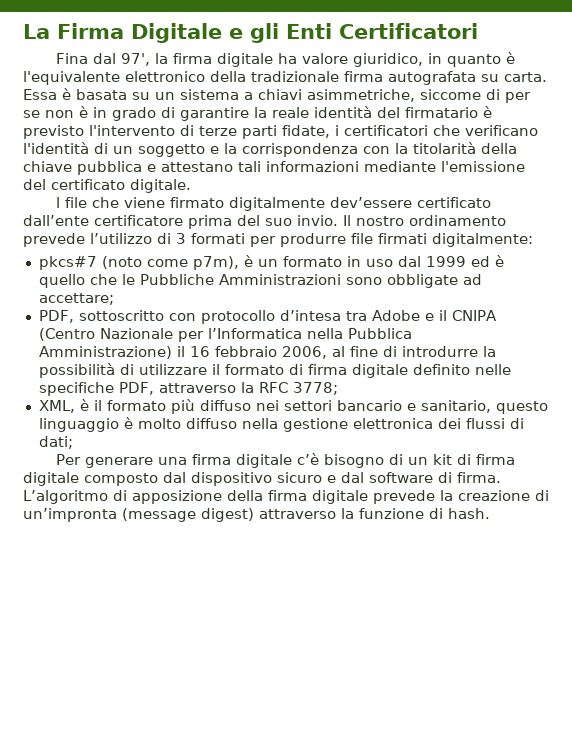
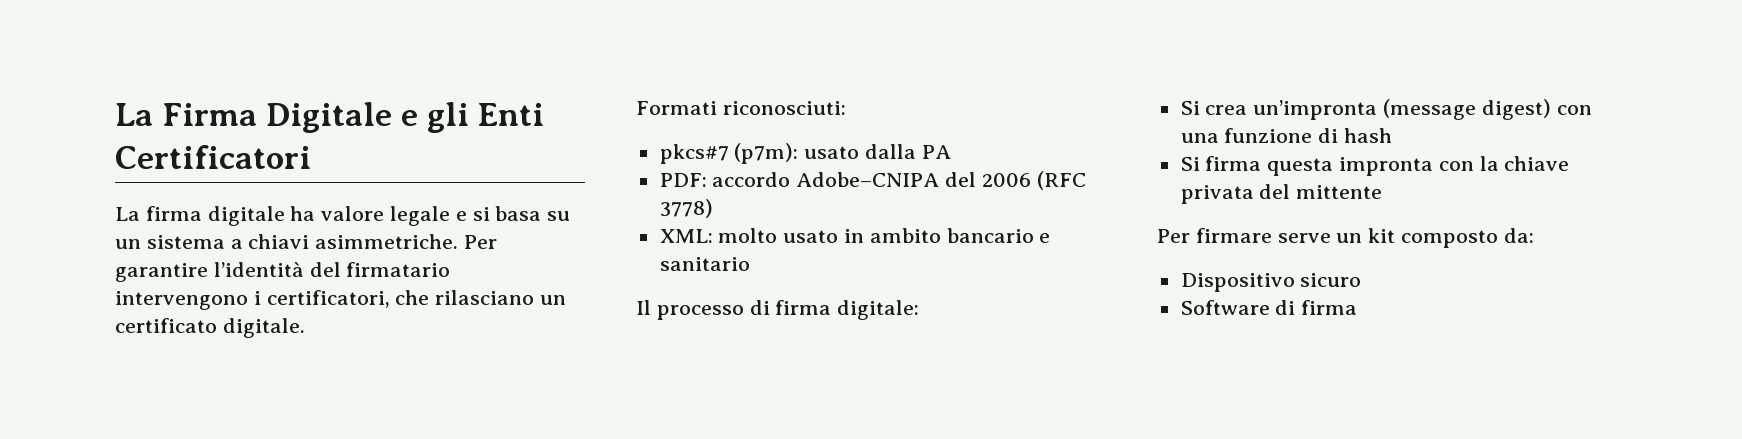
[56,52,516,67] [23,71,547,85] [23,88,127,100] Fina dal 97', la firma digitale ha valore giuridico, in quanto è l'equivalente elettronico della tradizionale firma autografata su carta. Essa è basata -> [115,206,542,226] La firma digitale ha valore legale e si basa
[307,89,531,103] [23,106,492,121] [23,125,538,139] [23,142,517,157] [23,161,525,175] [23,179,191,193] [56,197,492,211] [23,215,506,229] [23,233,533,247] [38,255,504,270] [38,274,482,288] [38,293,114,305] [38,310,497,324] [38,328,412,342] [38,346,496,359] [38,363,511,378] [38,382,338,396] [38,399,548,414] [38,417,524,432] [38,436,73,449] [56,453,516,468] [23,472,501,486] [23,490,549,504] [23,508,490,522] asimmetriche, siccome di per se non è in grado di garantire la reale identità del firmatario è previsto l'intervento di terze parti fidate, i certificatori che verificano l'identità di un soggetto e la corrispondenza con la titolarità della chiave pubblica e attestano tali informazioni mediante l'emissione del certificato digitale. // l file che viene firmato digitalmente dev’essere certificato dall’ente certificatore prima del suo invio. Il nostro ordinamento prevede l’utilizzo di 3 formati per produrre file firmati digitalmente: // pkcs#7 (noto come p7m), è un formato in uso dal 1999 ed è quello che le Pubbliche Amministrazioni sono obbligate ad accettare; // PDF, sottoscritto con protocollo d’intesa tra Adobe e il CNIPA (Centro Nazionale per l’Informatica nella Pubblica Amministrazione) il 16 febbraio 2006, al fine di introdurre la possibilità di utilizzare il formato di firma digitale definito nelle specifiche PDF, attraverso la RFC 3778; // XML, è il formato più diffuso nei settori bancario e sanitario, questo linguaggio è molto diffuso nella gestione elettronica dei flussi di dati; // Per generare una firma digitale c’è bisogno di un kit di firma digitale composto dal dispositivo sicuro e dal software di firma. L’algoritmo di apposizione della firma digitale prevede la creazione di un’impronta (message digest) attraverso la funzione di hash. -> [315,234,498,249] [115,262,451,282] [115,290,567,310] [115,318,305,338] [636,101,846,115] [659,143,951,164] [659,171,1086,190] [659,199,713,218] [659,228,1051,243] [659,257,750,271] [636,300,920,320] [1180,99,1592,120] [1180,128,1393,143] [1180,156,1570,176] [1180,184,1383,204] [1157,228,1534,248] [1180,273,1362,292] [1180,300,1358,315] asimmetriche. Per garantire l’identità del firmatario intervengono i certificatori, che rilasciano un certificato digitale. // Formati riconosciuti: // pkcs#7 (p7m): usato dalla PA // PDF: accordo Adobe–CNIPA del 2006 (RFC 3778) // XML: molto usato in ambito bancario e sanitario // Il processo di firma digitale: // Si crea un’impronta (message digest) con una funzione di hash // Si firma questa impronta con la chiave privata del mittente // Per firmare serve un kit composto da: // Dispositivo sicuro // Software di firma

